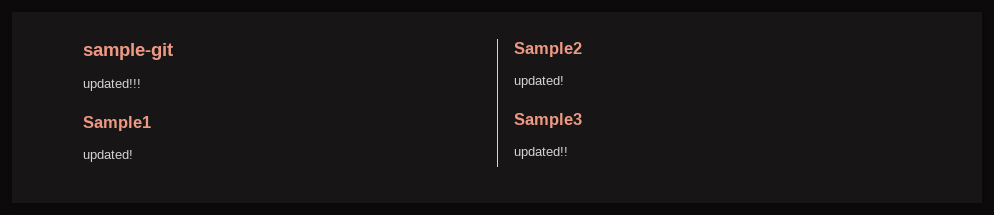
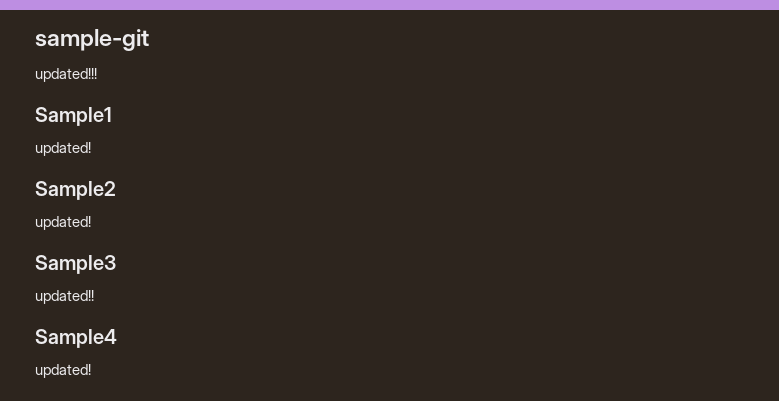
(568, 153) none -> [35,329,117,348] [35,364,91,378] // Sample4 // updated!

